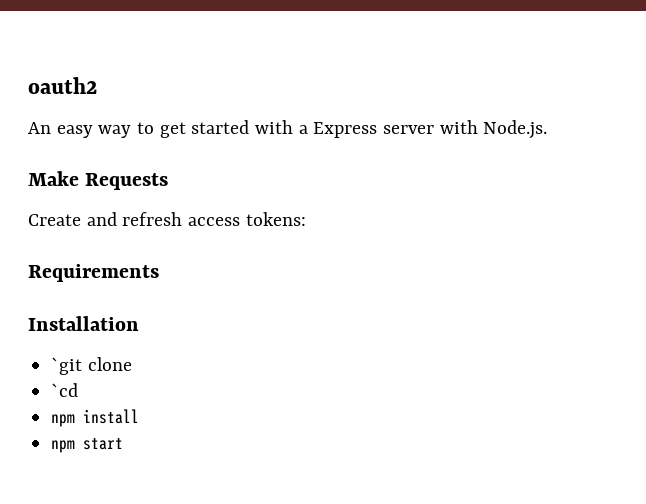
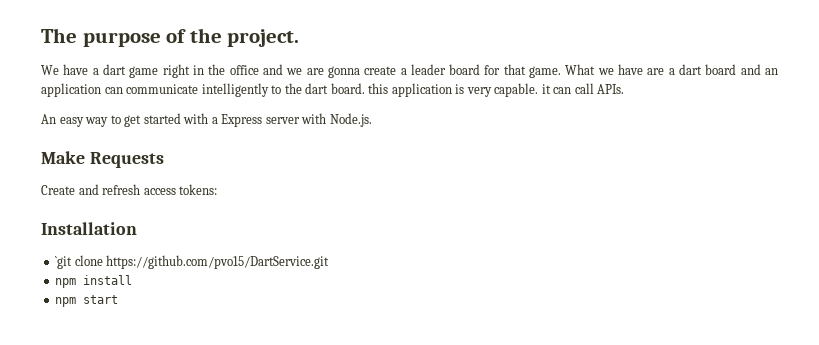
[28,77,97,94] oauth2 -> [41,28,300,47] [41,64,778,78] [41,83,625,97] The purpose of the project. // We have a dart game right in the office and we are gonna create a leader board for that game. What we have are a dart board and an application can communicate intelligently to the dart board. this application is very capable. it can call APIs.
[28,264,159,282] // Requirements -> (218, 189) none
[51,383,79,397] // `cd -> [106,255,330,269] https://github.com/pvo15/DartService.git

